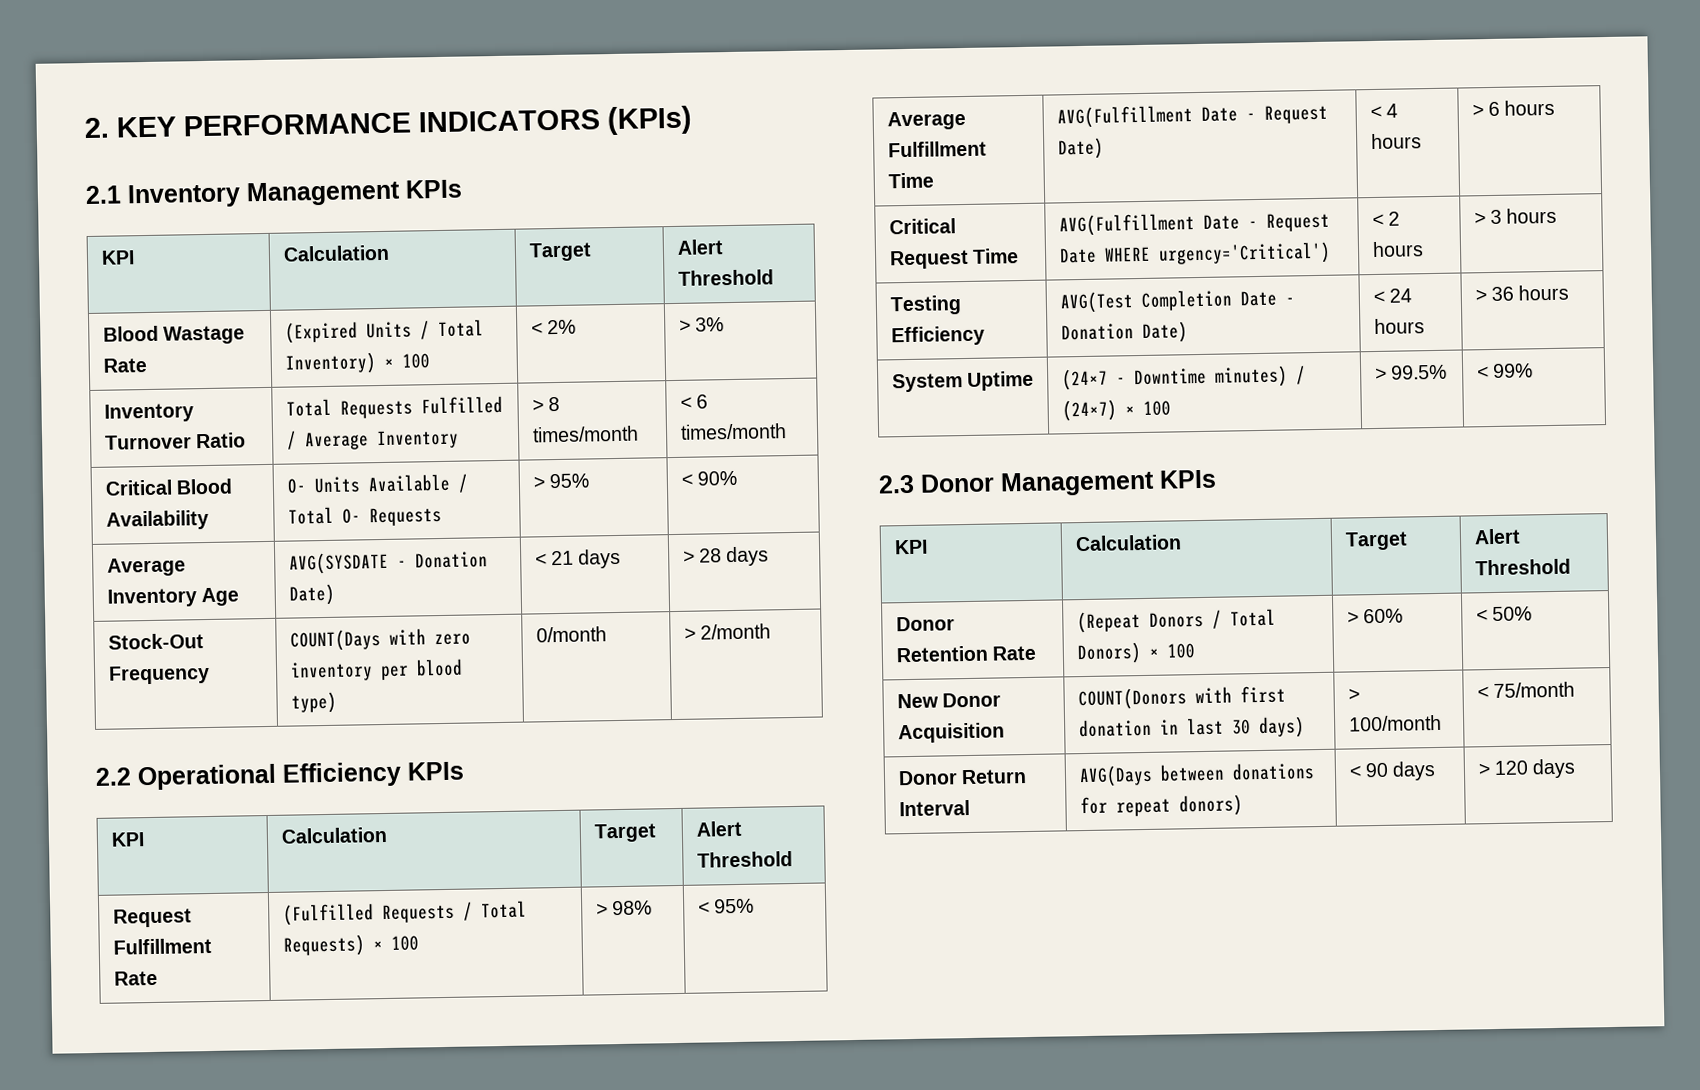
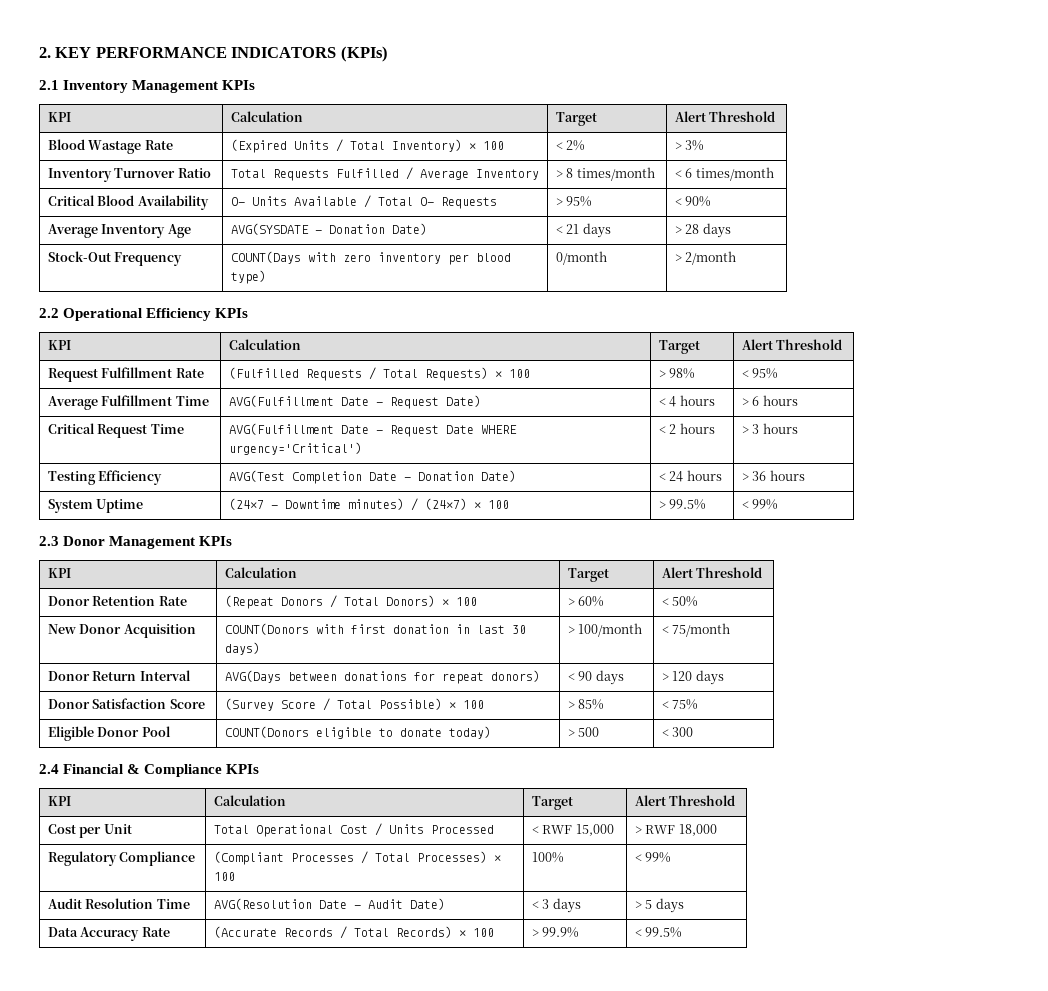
(1577, 768) none -> [47,698,205,709] [224,698,484,711] [567,699,605,710] [661,699,699,710] [47,726,171,741] [224,726,491,739] [567,727,600,737] [661,727,694,737] [39,764,260,777] [47,796,71,806] [213,795,286,806] [531,796,573,810] [634,795,736,806] [47,824,132,838] [213,823,494,837] [531,824,614,836] [634,824,717,836] [47,851,196,866] [213,851,501,865] [213,872,235,881] [531,852,564,863] [634,852,672,863] [47,898,190,909] [213,898,445,910] [531,898,581,913] [634,898,684,913] [47,927,170,941] [213,926,494,939] [531,927,580,938] [634,927,683,938] // Donor Satisfaction Score | (Survey Score / Total Possible) × 100 | > 85% | < 75% // Eligible Donor Pool | COUNT(Donors eligible to donate today) | > 500 | < 300 // 2.4 Financial & Compliance KPIs // KPI | Calculation | Target | Alert Threshold // Cost per Unit | Total Operational Cost / Units Processed | < RWF 15,000 | > RWF 18,000 // Regulatory Compliance | (Compliant Processes / Total Processes) × 100 | 100% | < 99% // Audit Resolution Time | AVG(Resolution Date - Audit Date) | < 3 days | > 5 days // Data Accuracy Rate | (Accurate Records / Total Records) × 100 | > 99.9% | < 99.5%

